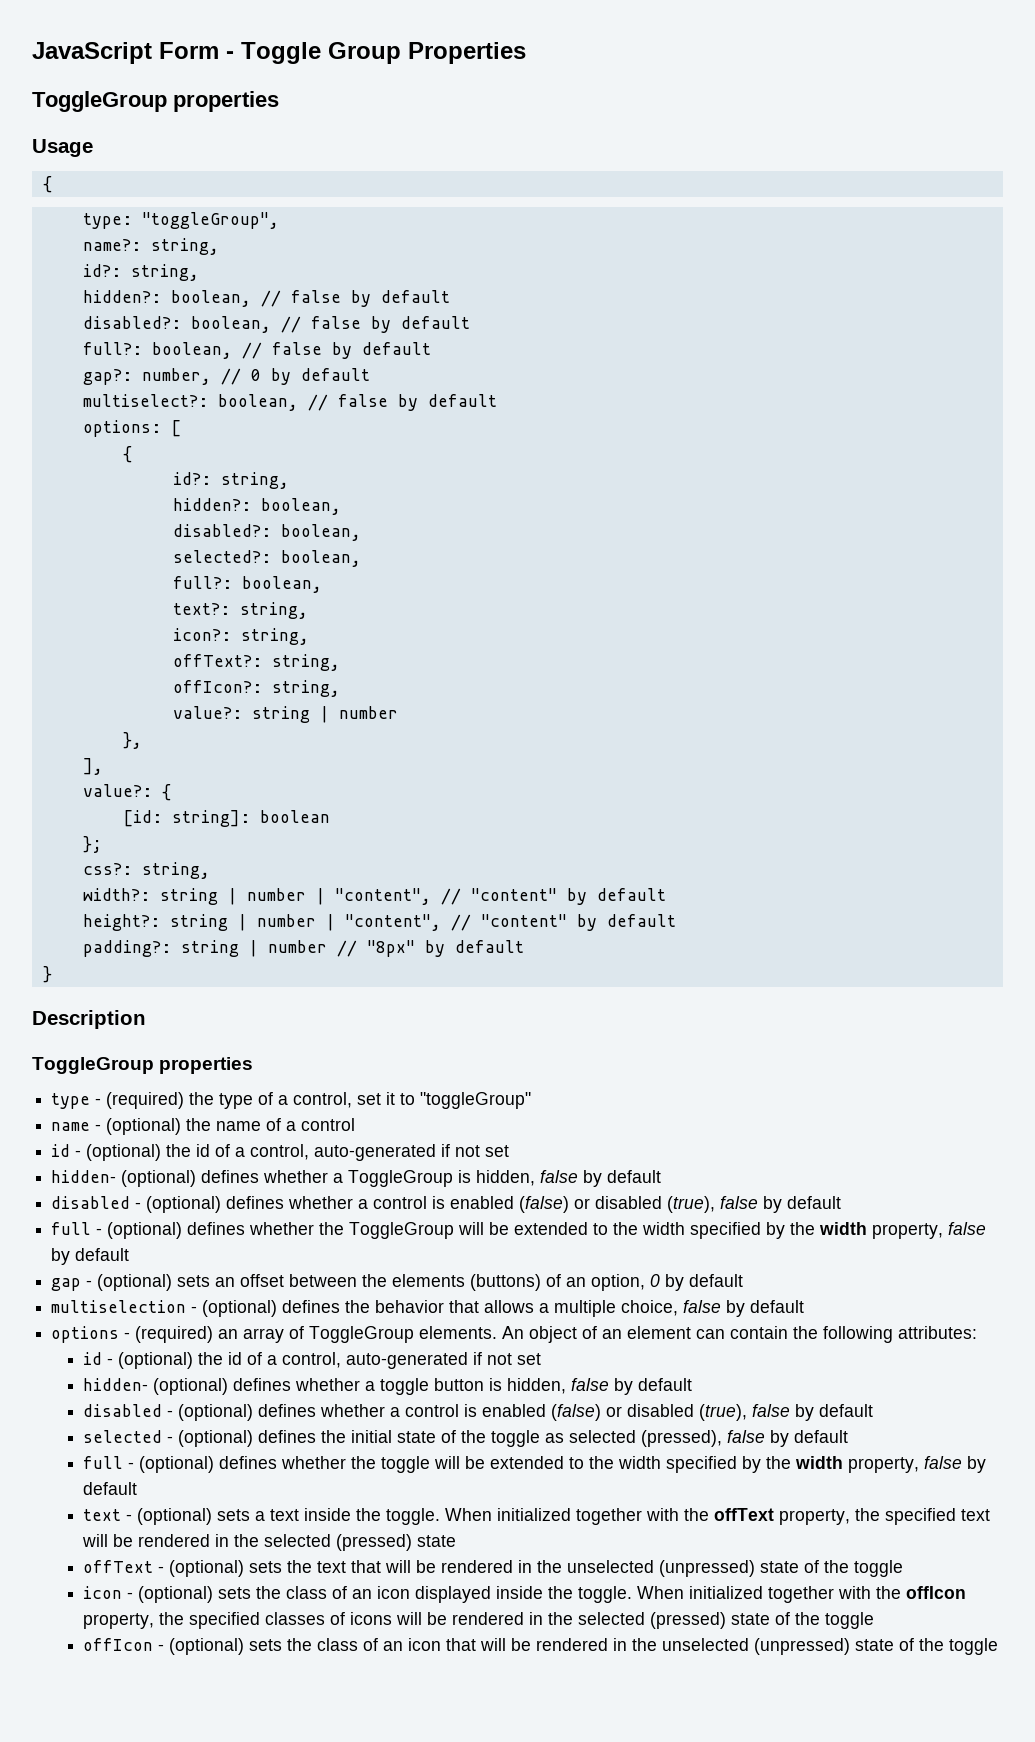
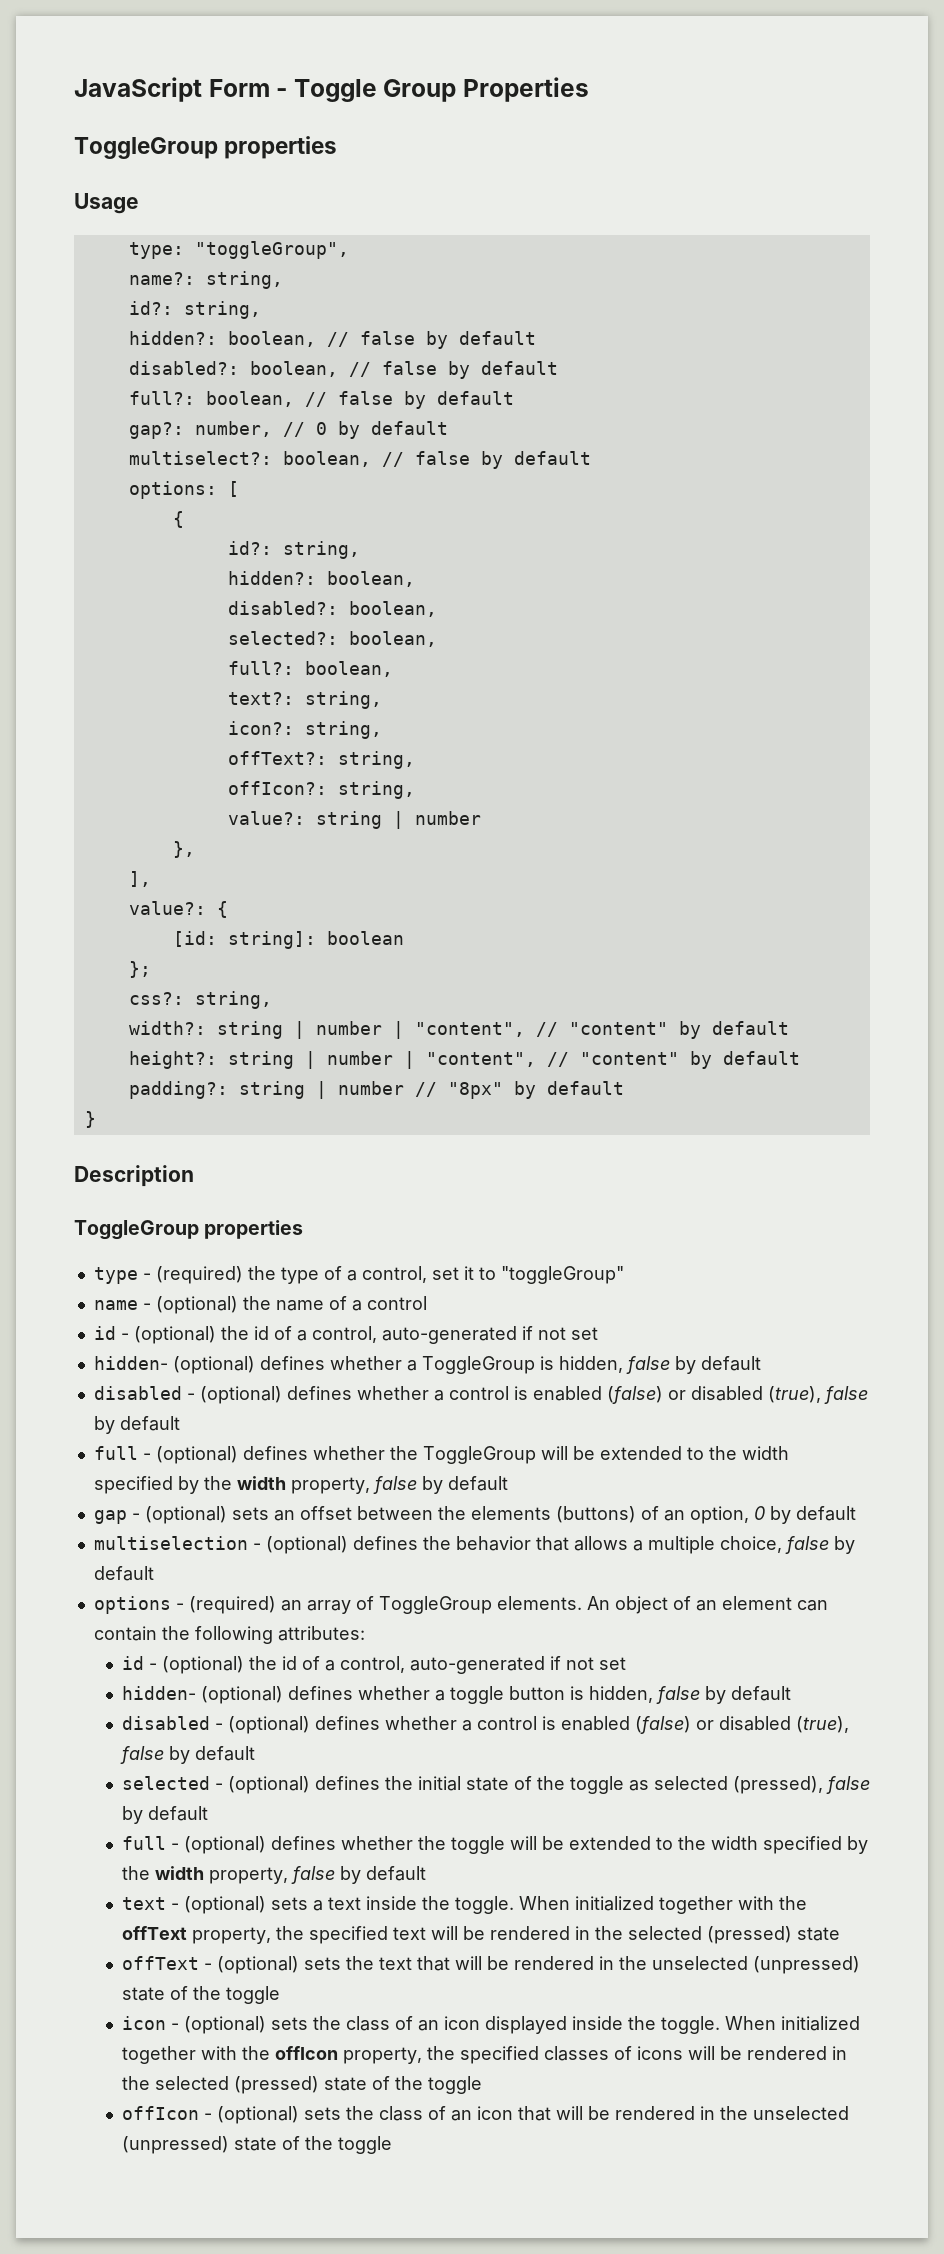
[42,176,52,193] // { -> (139, 203) none

